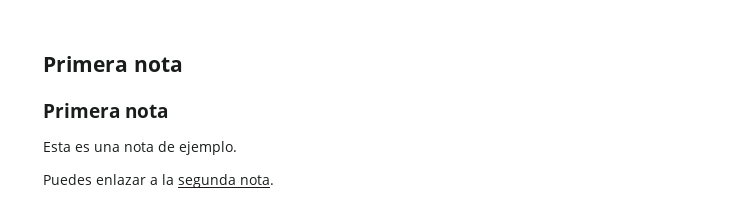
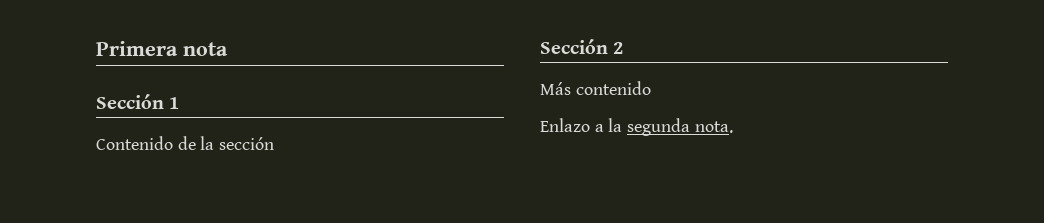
[43,56,183,72] [43,103,169,118] [43,141,237,155] [43,174,146,185] Primera nota // Primera nota // Esta es una nota de ejemplo. // Puedes enlazar -> [96,41,228,56] [96,94,180,109] [96,136,275,150] [540,39,624,54] [540,81,651,95] [540,118,590,132] Primera nota // Sección 1 // Contenido de la sección // Sección 2 // Más contenido // Enlazo

